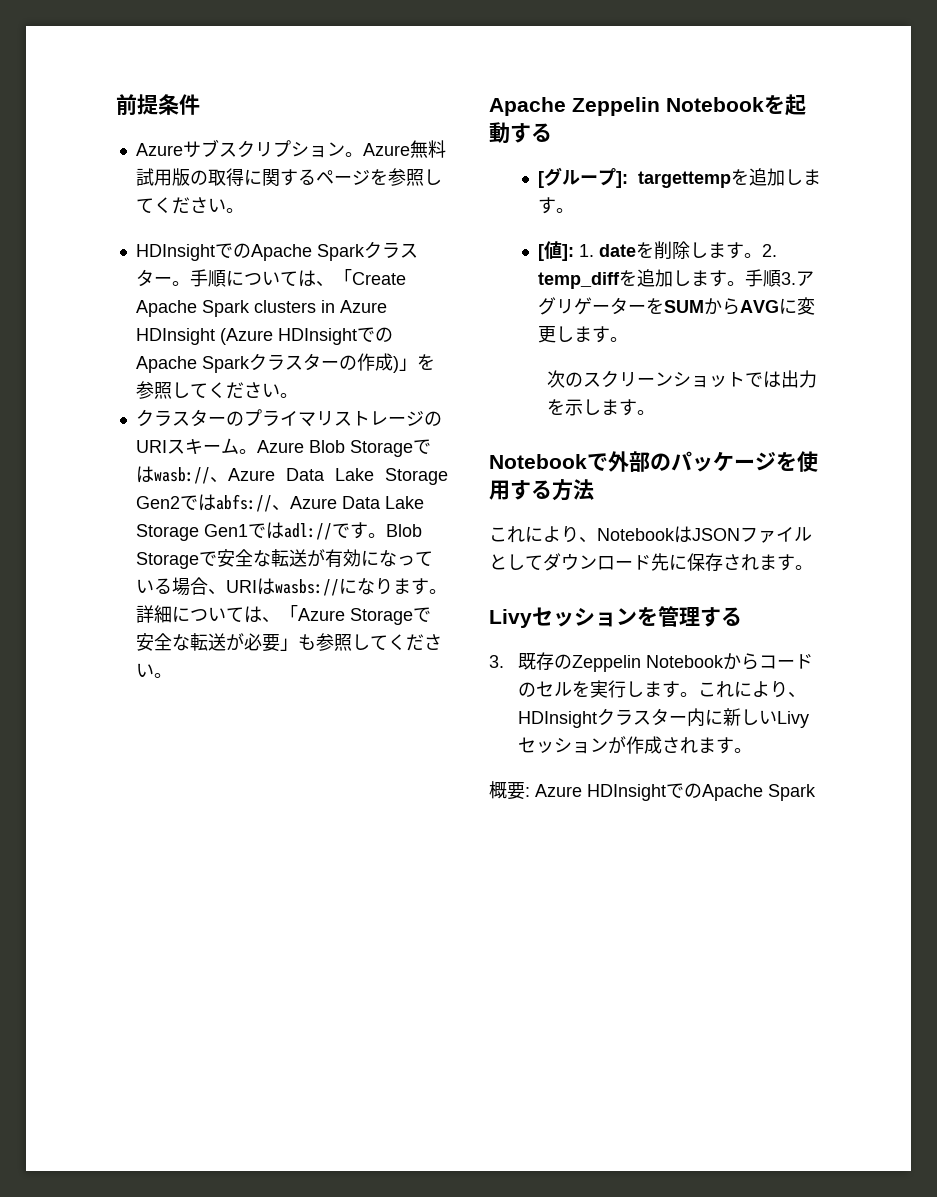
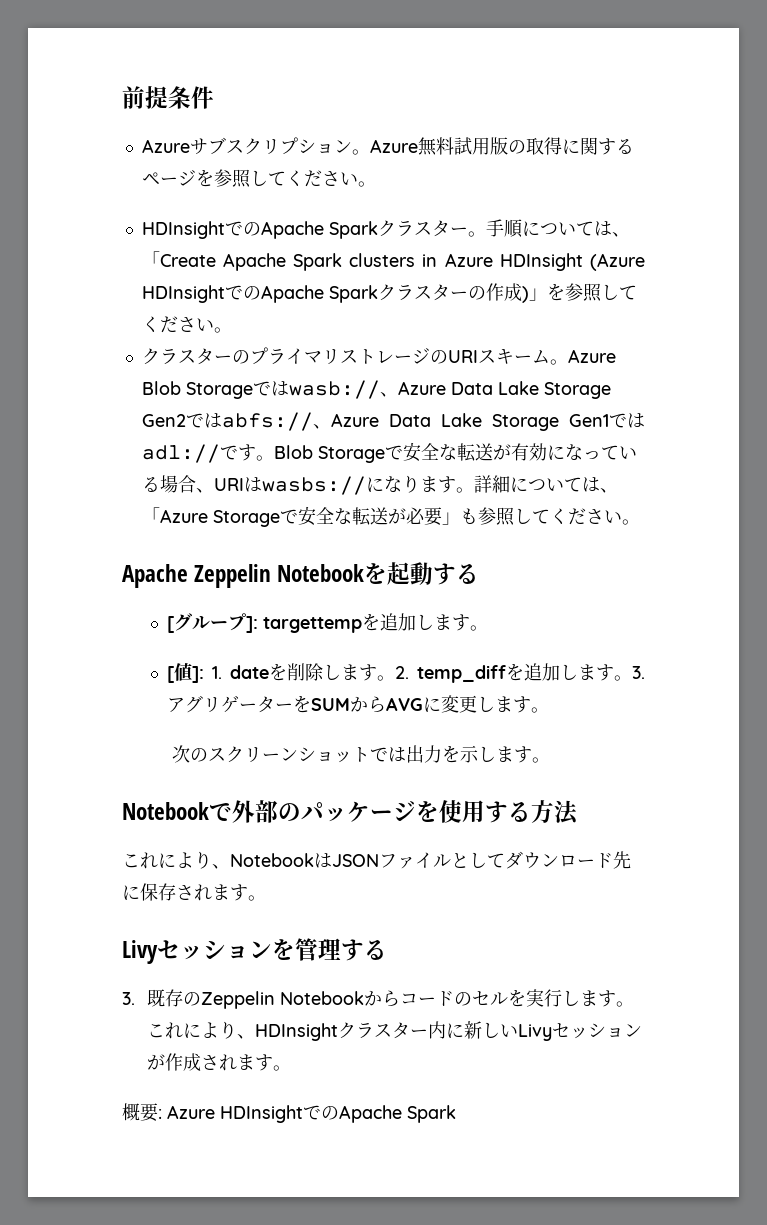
[744,269,781,287] 手順 -> (632, 678) none

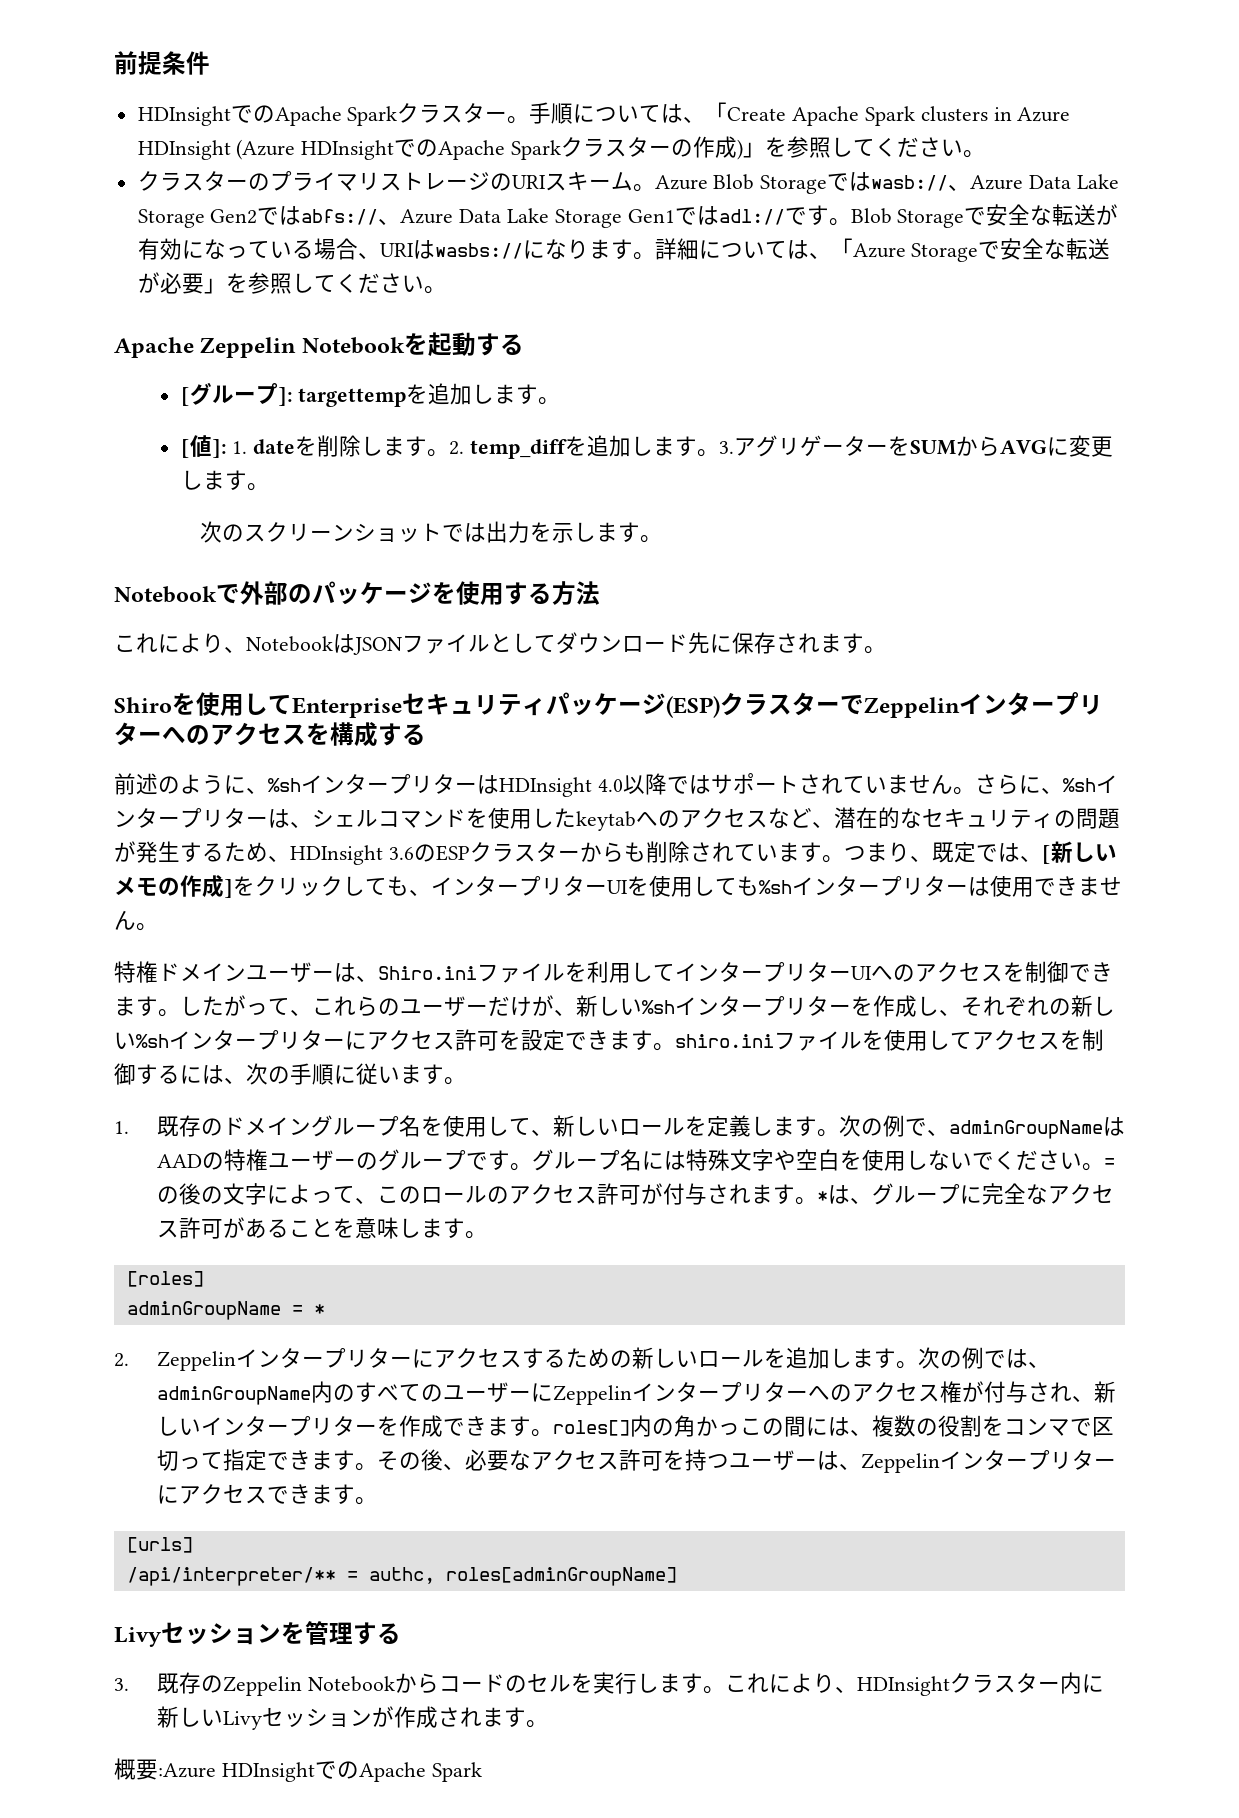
[141,137,634,156] [141,169,376,188] // Azureサブスクリプション。Azure無料試用版の取得に関するページを参照してください。 -> (210, 63) none
[459,508,478,525] も -> [225,273,248,293] を
(266, 898) none -> [114,692,1103,718] [114,722,426,747] [114,773,1118,797] [114,807,1120,831] [114,841,1117,865] [114,875,1122,898] [114,910,158,931] [114,961,1113,983] [114,995,1115,1017] [114,1029,1104,1051] [114,1063,466,1085] [114,1115,1125,1139] [156,1149,1115,1171] [156,1183,1114,1205] [156,1217,487,1239] [126,1271,204,1287] [126,1301,325,1320] [114,1347,1050,1371] [156,1381,1116,1405] [156,1415,1114,1437] [156,1449,1116,1473] [156,1484,377,1505] [126,1537,193,1553] [126,1567,677,1586] // Shiroを使用してEnterpriseセキュリティパッケージ(ESP)クラスターでZeppelinインタープリターへのアクセスを構成する // 前述のように、%shインタープリターはHDInsight 4.0以降ではサポートされていません。さらに、%shインタープリターは、シェルコマンドを使用したkeytabへのアクセスなど、潜在的なセキュリティの問題が発生するため、HDInsight 3.6のESPクラスターからも削除されています。つまり、既定では、[新しいメモの作成]をクリックしても、インタープリターUIを使用しても%shインタープリターは使用できません。 // 特権ドメインユーザーは、Shiro.iniファイルを利用してインタープリターUIへのアクセスを制御できます。したがって、これらのユーザーだけが、新しい%shインタープリターを作成し、それぞれの新しい%shインタープリターにアクセス許可を設定できます。shiro.iniファイルを使用してアクセスを制御するには、次の手順に従います。 // 1.既存のドメイングループ名を使用して、新しいロールを定義します。次の例で、adminGroupNameはAADの特権ユーザーのグループです。グループ名には特殊文字や空白を使用しないでください。=の後の文字によって、このロールのアクセス許可が付与されます。*は、グループに完全なアクセス許可があることを意味します。 // [roles] // adminGroupName = * // 2. Zeppelinインタープリターにアクセスするための新しいロールを追加します。次の例では、adminGroupName内のすべてのユーザーにZeppelinインタープリターへのアクセス権が付与され、新しいインタープリターを作成できます。roles[]内の角かっこの間には、複数の役割をコンマで区切って指定できます。その後、必要なアクセス許可を持つユーザーは、Zeppelinインタープリターにアクセスできます。 // [urls] // /api/interpreter/** = authc, roles[adminGroupName]
[158,1105,215,1119] : Azure -> [158,1763,216,1778] :Azure

